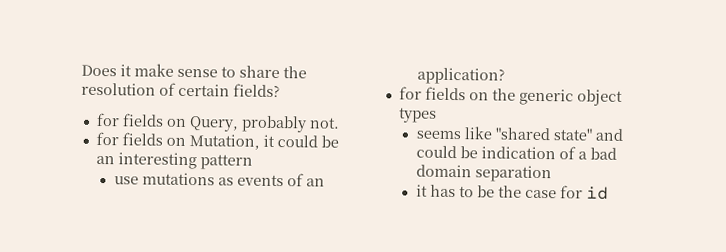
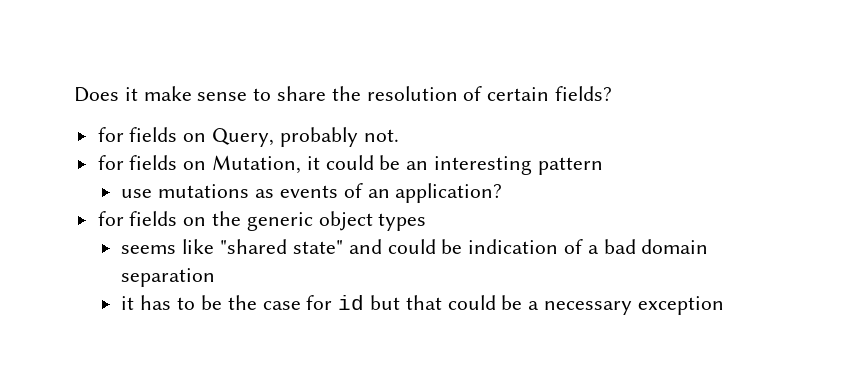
(609, 193) none -> [369,295,724,315] but that could be a necessary exception

